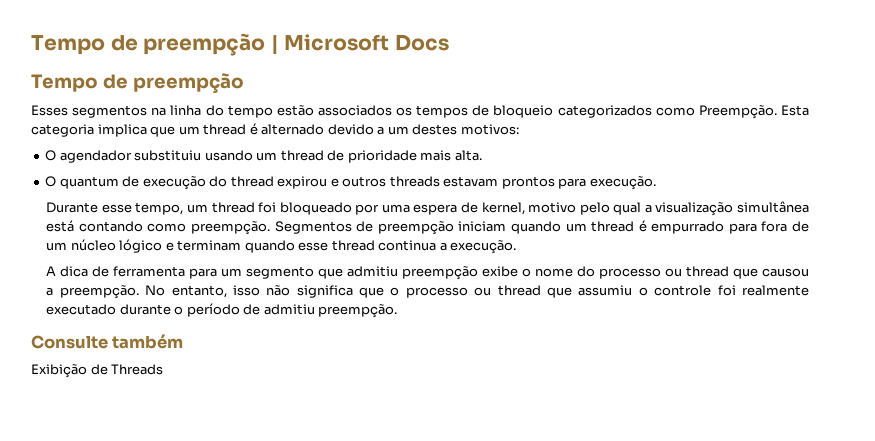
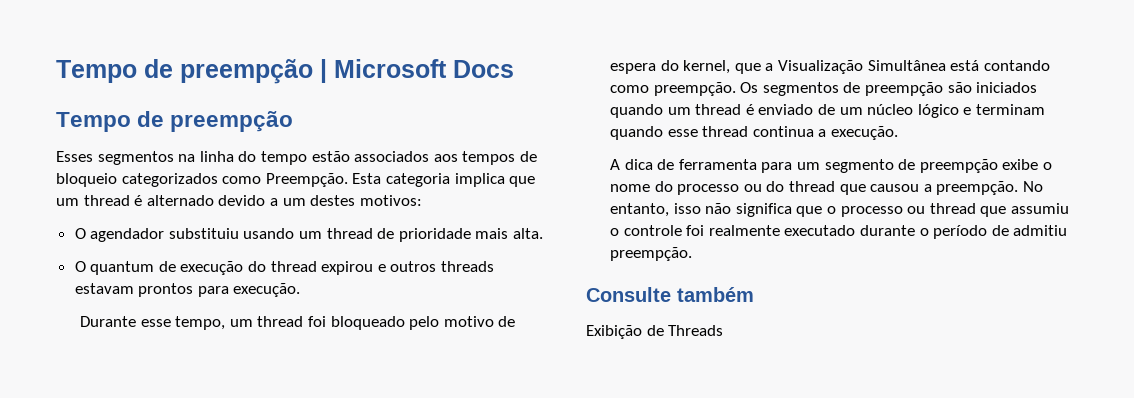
[396,107,413,116] os -> [433,154,458,162] aos
[355,201,810,216] [46,220,507,235] por uma espera de kernel, motivo pelo qual a visualização simultânea está contando como preempção. Segmentos de preempção iniciam -> [409,316,516,330] [610,60,1050,74] [610,82,1038,96] pelo motivo de espera do kernel, que a Visualização Simultânea está contando como preempção. Os segmentos de preempção são iniciados
[651,221,788,234] empurrado para fora -> [758,104,814,115] enviado
[318,266,399,279] que admitiu -> [898,159,916,170] de
(683, 272) none -> [766,181,785,192] do

